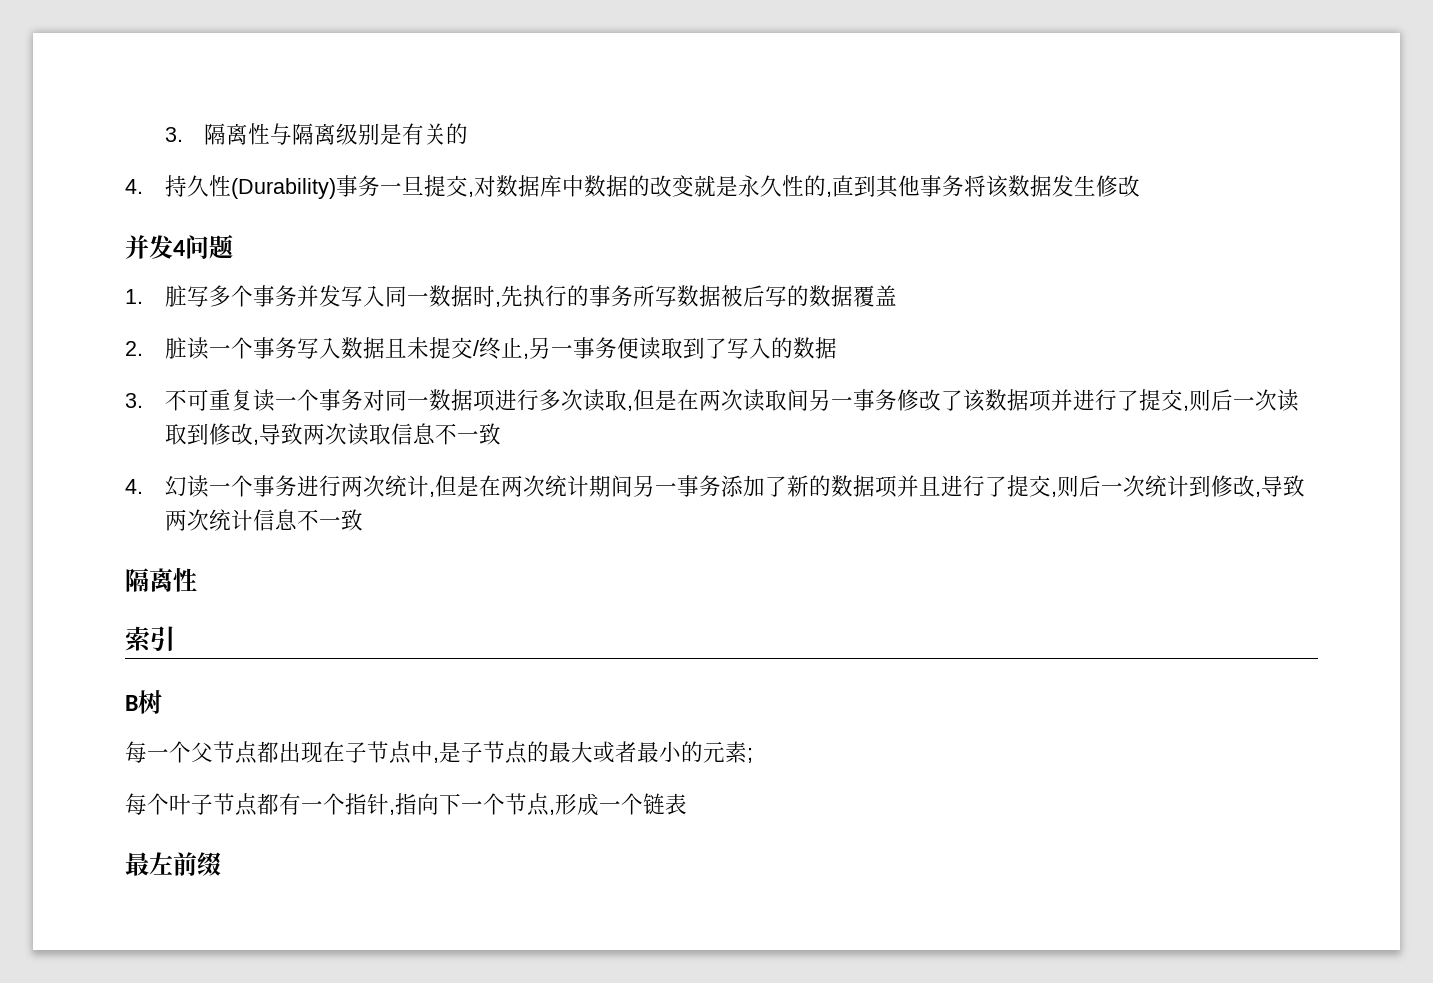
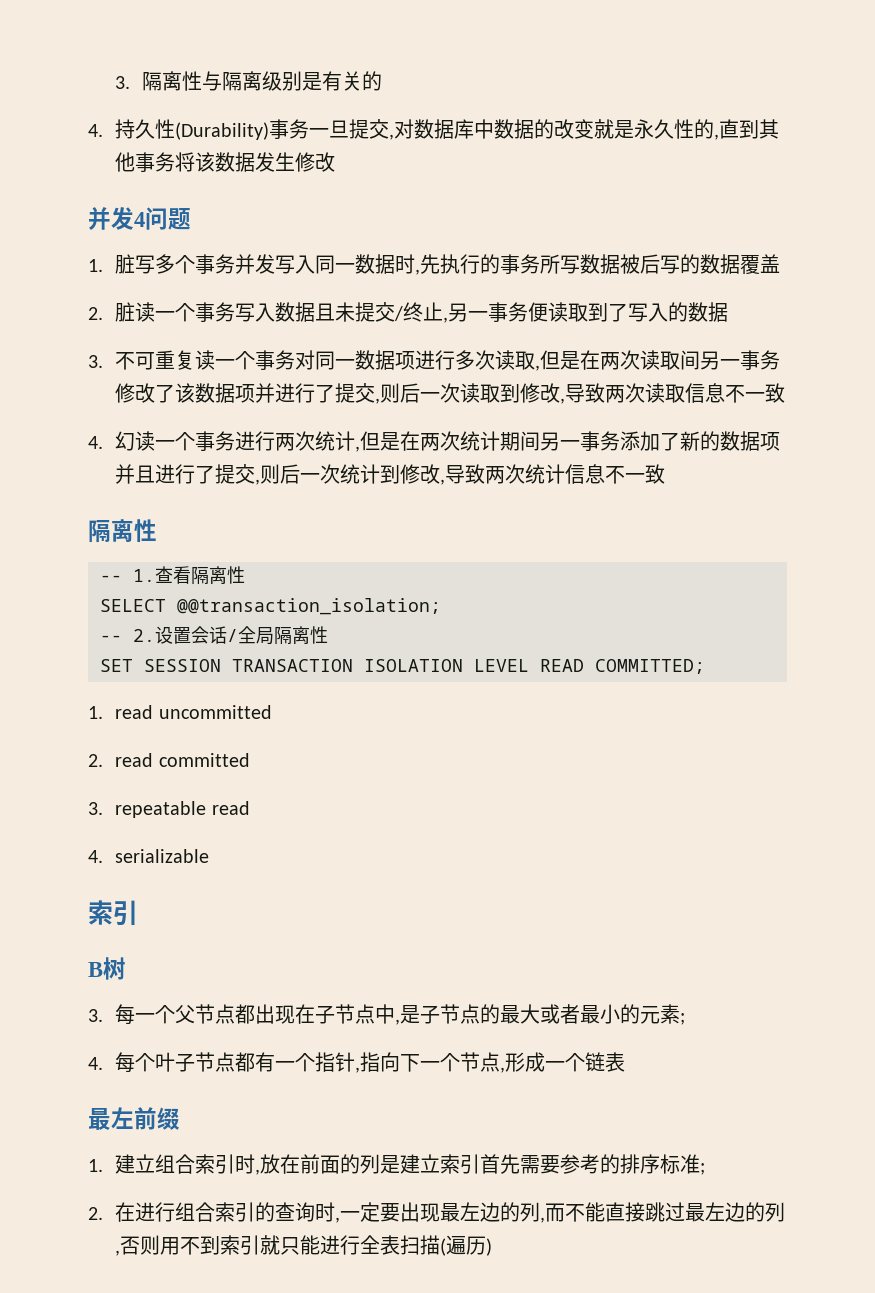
(197, 580) none -> [100,566,245,585] [100,598,441,615] [100,626,328,645] [100,659,705,674] [88,705,272,719] [88,753,250,767] [88,801,250,818] [88,849,210,863] // -- 1.查看隔离性 // SELECT @@transaction_isolation; // -- 2.设置会话/全局隔离性 // SET SESSION TRANSACTION ISOLATION LEVEL READ COMMITTED; // 1. read uncommitted // 2. read committed // 3. repeatable read // 4. serializable
(162, 702) none -> [88,1009,103,1022] 3.
(753, 755) none -> [88,1057,103,1070] 4.
(221, 864) none -> [88,1154,706,1175] [88,1202,786,1223] [115,1235,493,1256] // 1.建立组合索引时,放在前面的列是建立索引首先需要参考的排序标准; // 2.在进行组合索引的查询时,一定要出现最左边的列,而不能直接跳过最左边的列,否则用不到索引就只能进行全表扫描(遍历)

